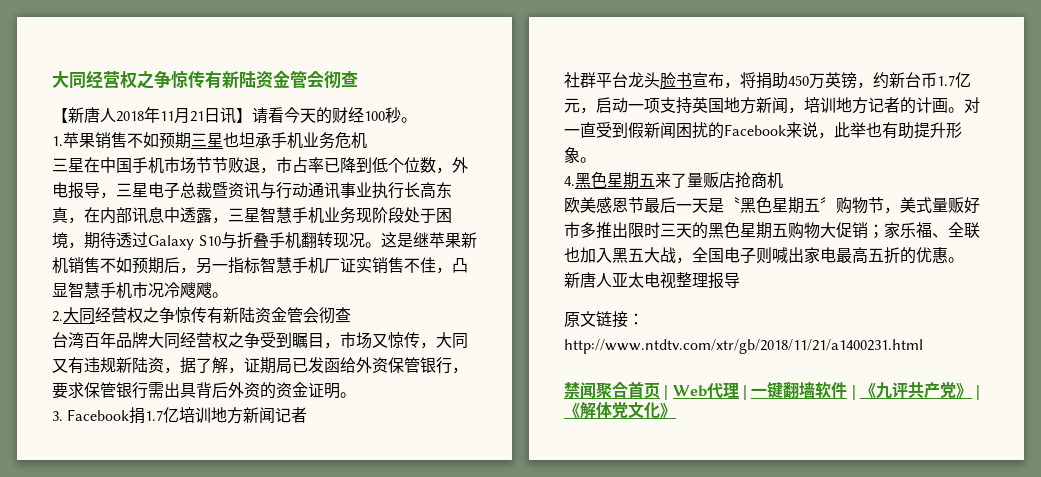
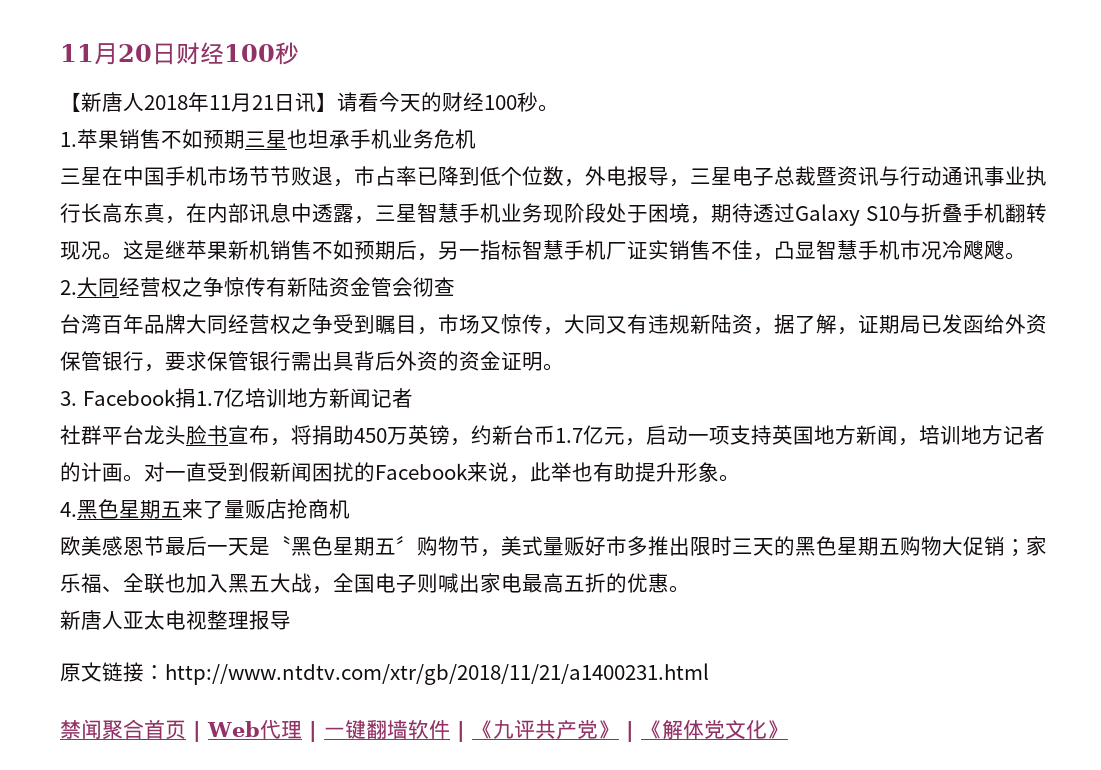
[52,70,358,89] 大同经营权之争惊传有新陆资金管会彻查 -> [60,42,299,65] 11月20日财经100秒

